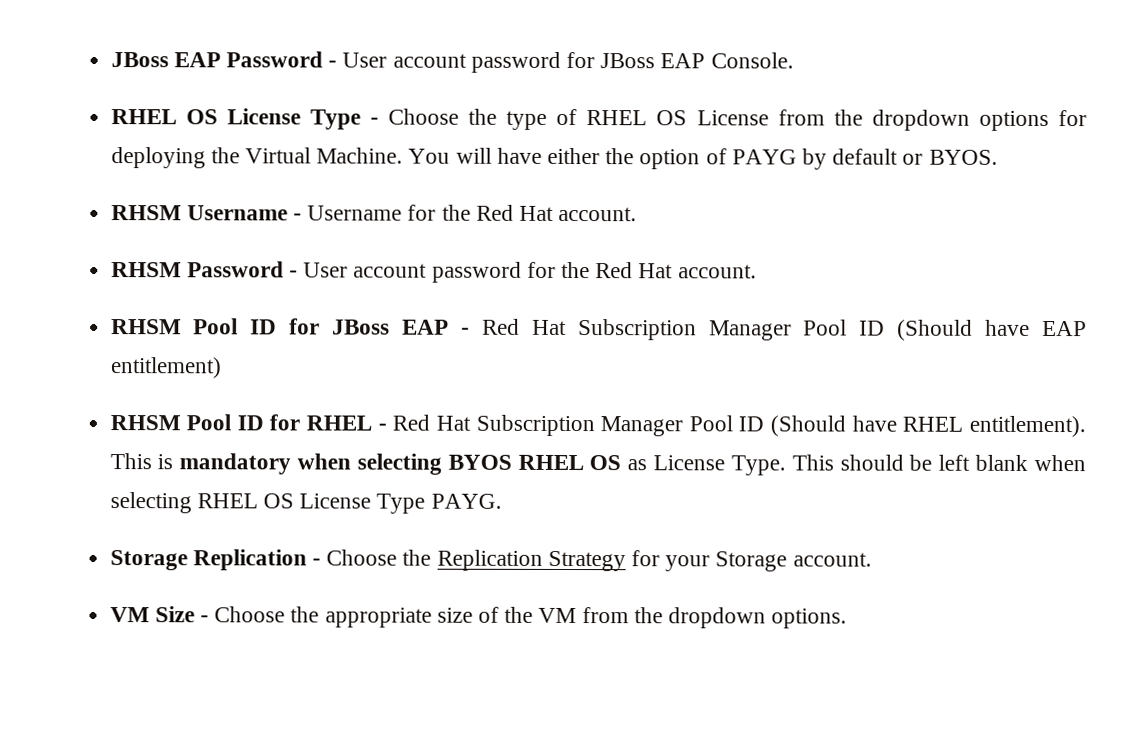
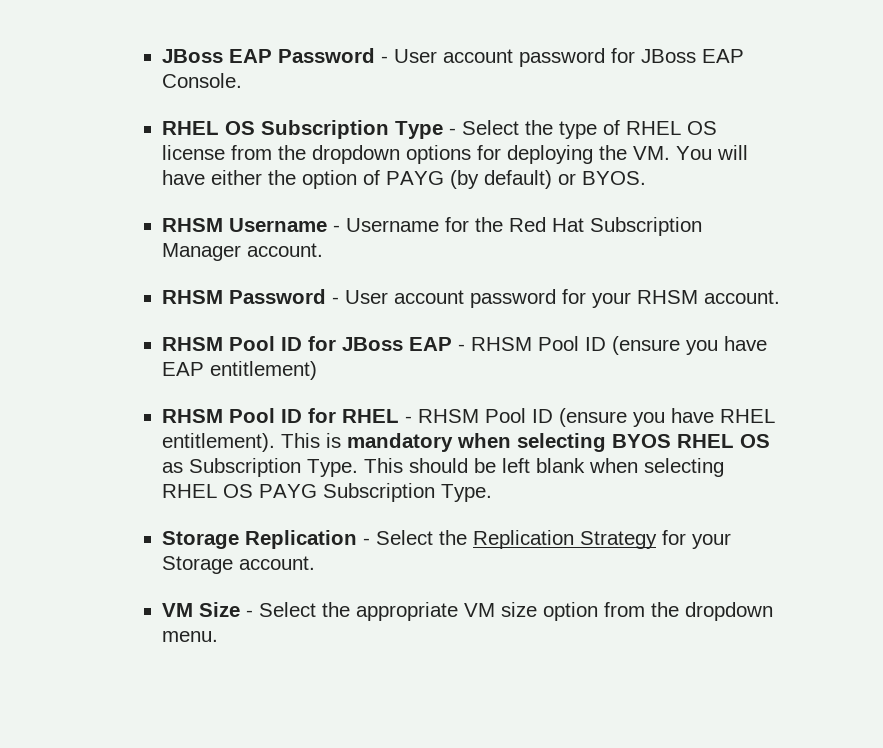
[226,108,301,125] License -> [261,120,390,139] Subscription
[387,108,459,125] Choose -> [462,120,520,135] Select
[696,110,769,126] License -> [162,145,226,160] license
[244,147,404,164] Virtual Machine. -> [633,146,671,160] VM.
[802,148,899,170] by default -> [450,170,553,189] (by default)
(554, 213) none -> [590,217,703,236] [162,243,242,261] Subscription Manager
[560,261,674,279] the Red Hat -> [592,290,699,308] your RHSM
[481,318,974,341] Red Hat Subscription Manager Pool ID (Should -> [471,336,719,355] RHSM Pool ID (ensure you
[392,414,847,437] Red Hat Subscription Manager Pool ID (Should -> [418,408,666,427] RHSM Pool ID (ensure you
[653,455,726,471] License -> [189,458,302,477] Subscription
[299,493,502,514] License Type PAYG. -> [259,483,493,502] PAYG Subscription Type.
[326,549,398,566] Choose -> [376,530,434,545] Select
[214,606,286,623] Choose -> [259,602,317,617] Select
[436,606,848,629] size of the VM from the dropdown options. -> [464,602,774,621] [162,631,219,642] VM size option from the dropdown menu.

